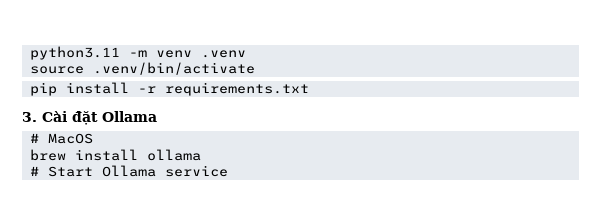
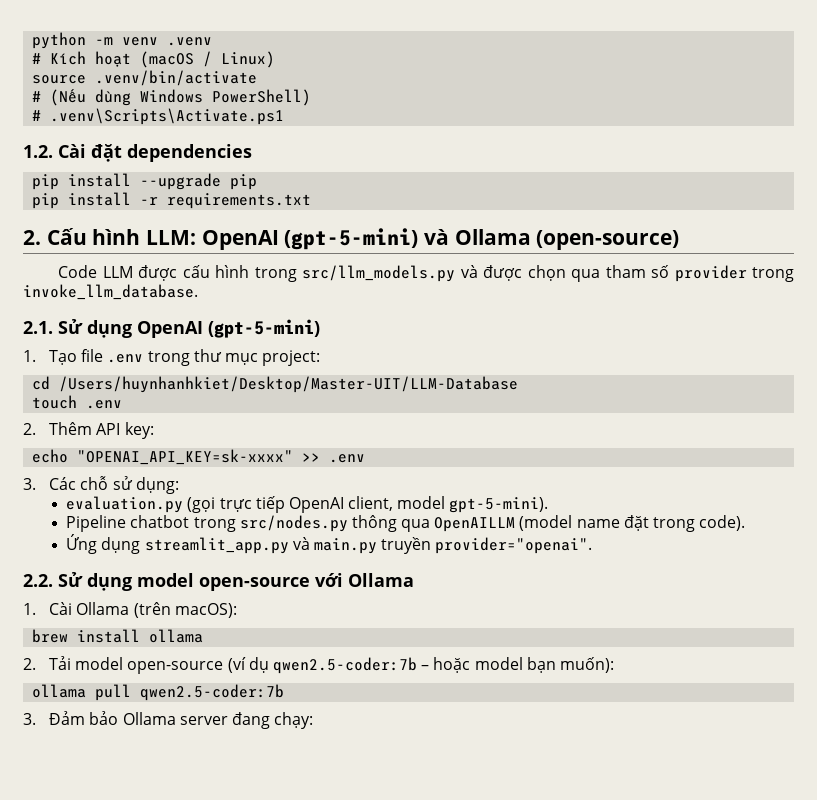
[29,46,120,60] python3.11 -> [32,32,87,49] python
[29,62,255,75] [29,82,309,96] [22,111,157,125] [29,133,93,144] [29,149,201,161] [29,165,228,177] source .venv/bin/activate // pip install -r requirements.txt // 3. Cài đặt Ollama // # MacOS // brew install ollama // # Start Ollama service -> [32,51,276,68] [32,70,258,86] [32,89,312,106] [32,108,285,125] [23,144,252,162] [32,173,258,190] [32,192,312,209] [23,228,680,250] [58,265,794,282] [23,284,198,300] [23,319,320,338] [23,349,321,366] [32,376,519,393] [32,395,123,409] [23,422,154,439] [32,449,366,465] [23,476,179,494] [66,496,549,513] [66,515,746,532] [66,534,593,554] [23,572,414,591] [23,602,237,618] [32,629,204,643] [23,656,614,674] [32,684,285,701] [23,711,314,729] # Kích hoạt (macOS / Linux) // source .venv/bin/activate // # (Nếu dùng Windows PowerShell) // # .venv\Scripts\Activate.ps1 // 1.2. Cài đặt dependencies // pip install --upgrade pip // pip install -r requirements.txt // 2. Cấu hình LLM: OpenAI (gpt-5-mini) và Ollama (open-source) // Code LLM được cấu hình trong src/llm_models.py và được chọn qua tham số provider trong invoke_llm_database. // 2.1. Sử dụng OpenAI (gpt-5-mini) // 1. Tạo file .env trong thư mục project: // cd /Users/huynhanhkiet/Desktop/Master-UIT/LLM-Database // touch .env // 2. Thêm API key: // echo "OPENAI_API_KEY=sk-xxxx" >> .env // 3. Các chỗ sử dụng: // evaluation.py (gọi trực tiếp OpenAI client, model gpt-5-mini). // Pipeline chatbot trong src/nodes.py thông qua OpenAILLM (model name đặt trong code). // Ứng dụng streamlit_app.py và main.py truyền provider="openai". // 2.2. Sử dụng model open-source với Ollama // 1. Cài Ollama (trên macOS): // brew install ollama // 2. Tải model open-source (ví dụ qwen2.5-coder:7b – hoặc model bạn muốn): // ollama pull qwen2.5-coder:7b // 3. Đảm bảo Ollama server đang chạy:

